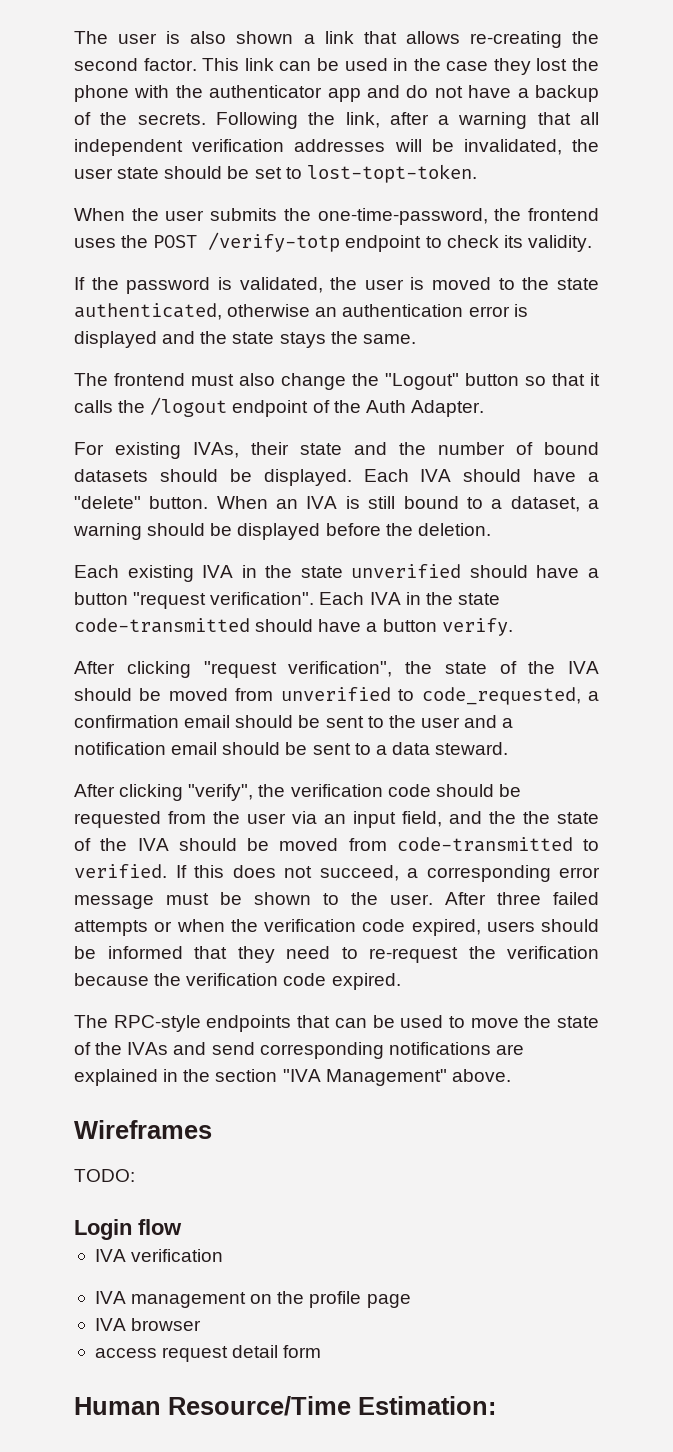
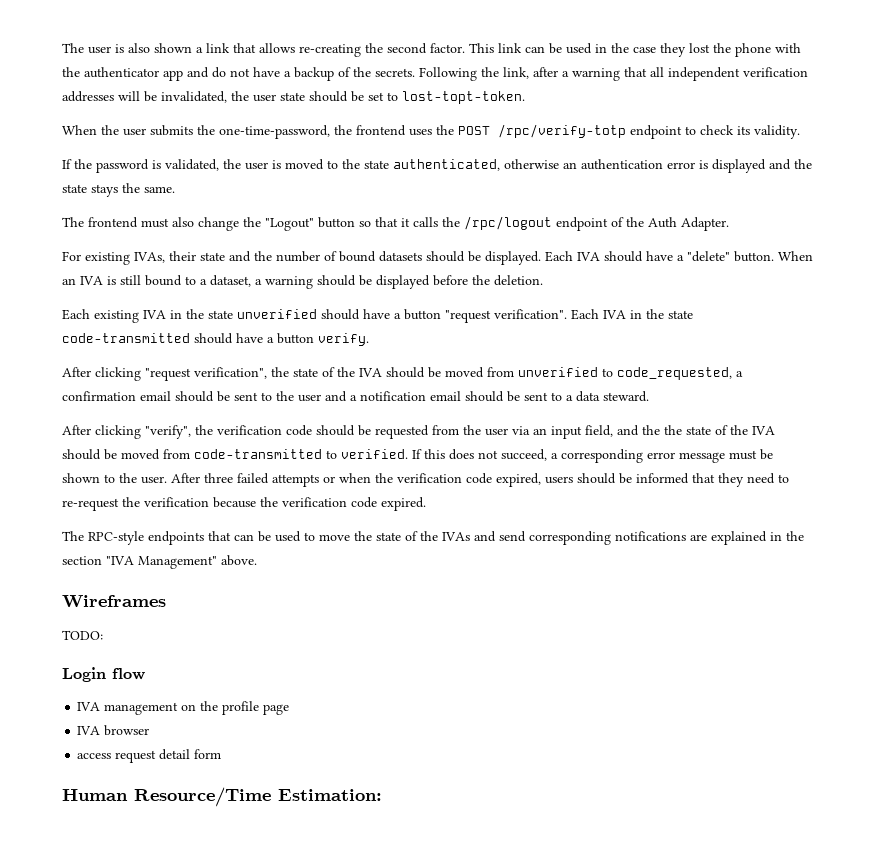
[208,232,341,252] /verify-totp -> [498,124,626,138] /rpc/verify-totp
[150,397,228,417] /logout -> [464,216,552,230] /rpc/logout
[94,1249,224,1262] // IVA verification -> (145, 674) none

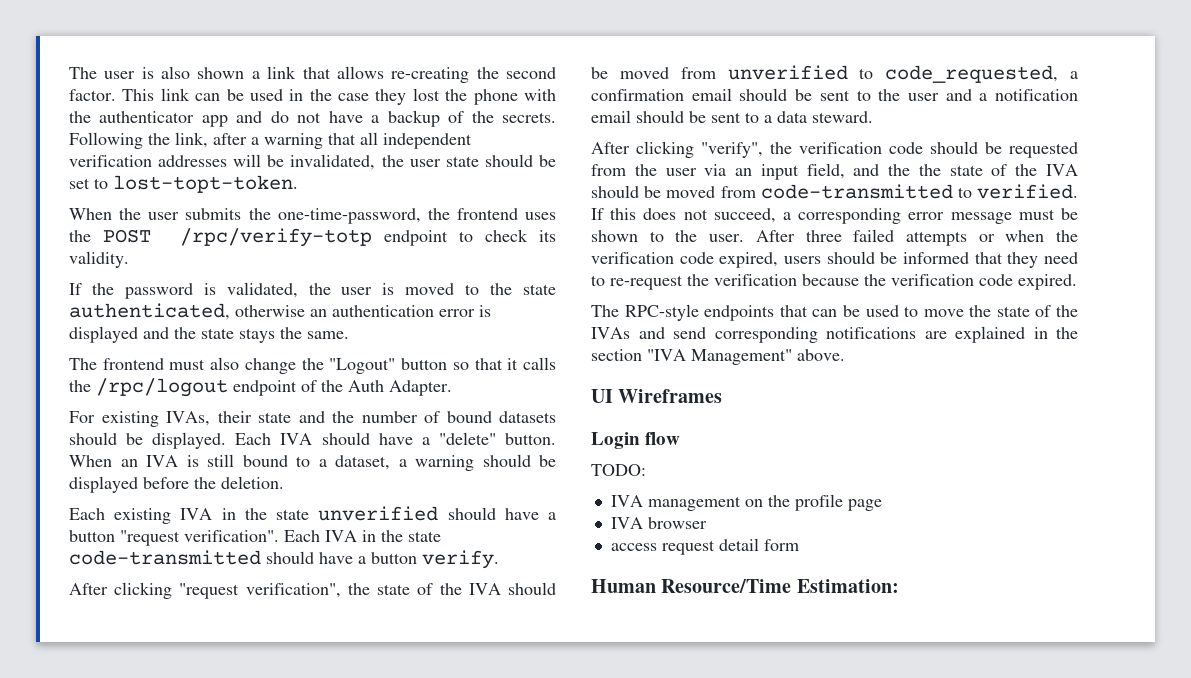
(257, 560) none -> [591,389,613,403] UI
[62,630,103,640] // TODO: -> (723, 396) none
(145, 674) none -> [591,464,646,476] // TODO:

